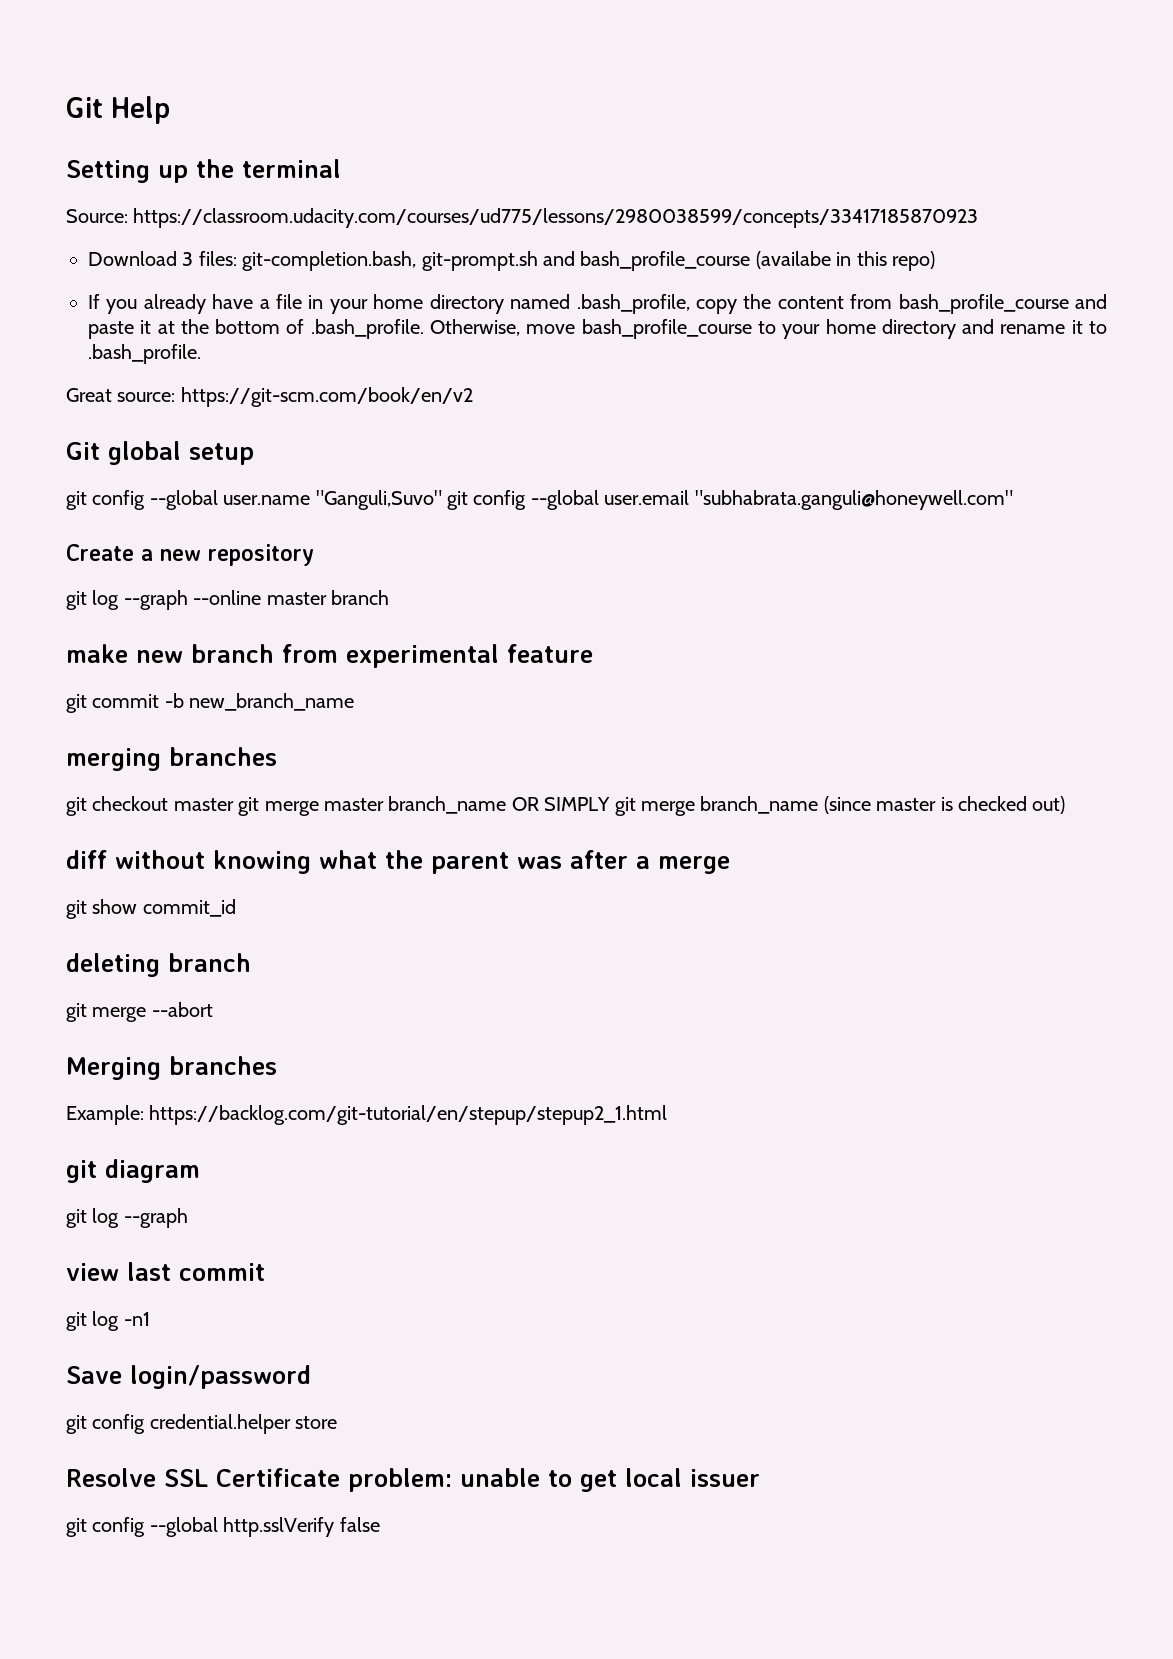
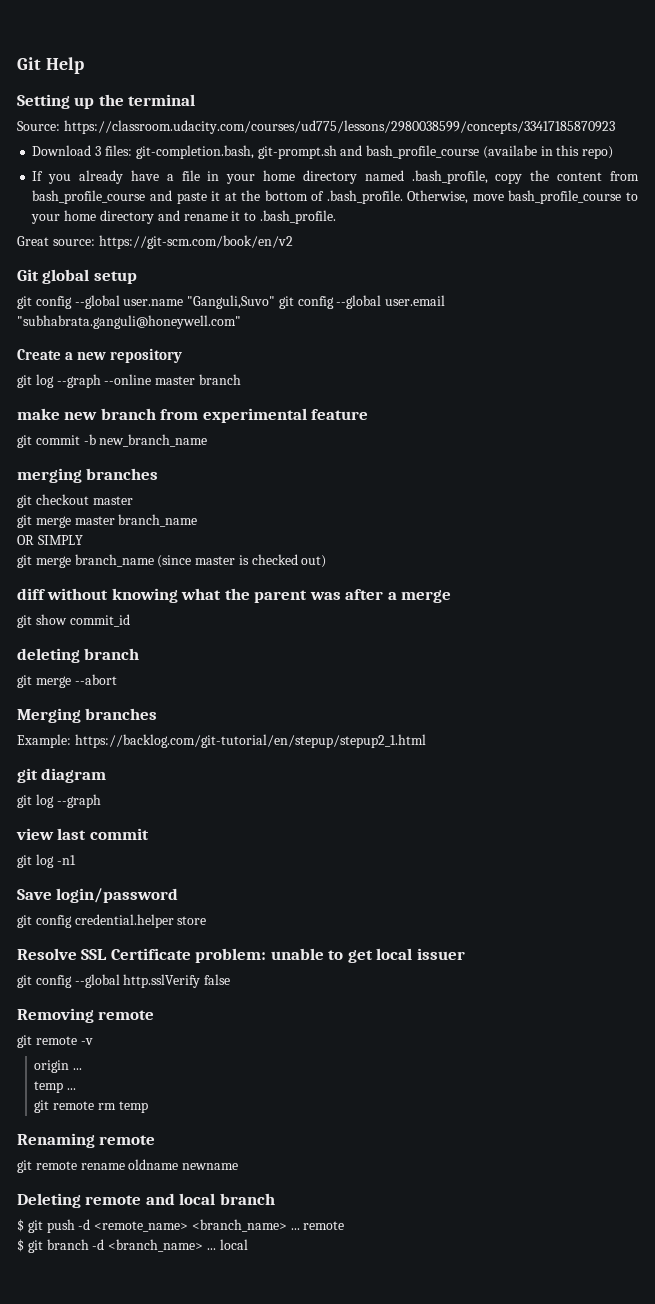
(234, 804) none -> (133, 500) //
(507, 805) none -> (198, 520) //
(611, 804) none -> (83, 540) //
(380, 1524) none -> [17,1008,155,1023] [17,1035,93,1048] [34,1060,83,1073] [34,1081,77,1093] [34,1100,148,1113] [17,1133,156,1148] [17,1159,239,1173] [17,1193,275,1208] [17,1219,345,1233] [17,1239,248,1253] // Removing remote // git remote -v // origin ... // temp ... // git remote rm temp // Renaming remote // git remote rename oldname newname // Deleting remote and local branch // $ git push -d <remote_name> <branch_name> ... remote // $ git branch -d <branch_name> ... local

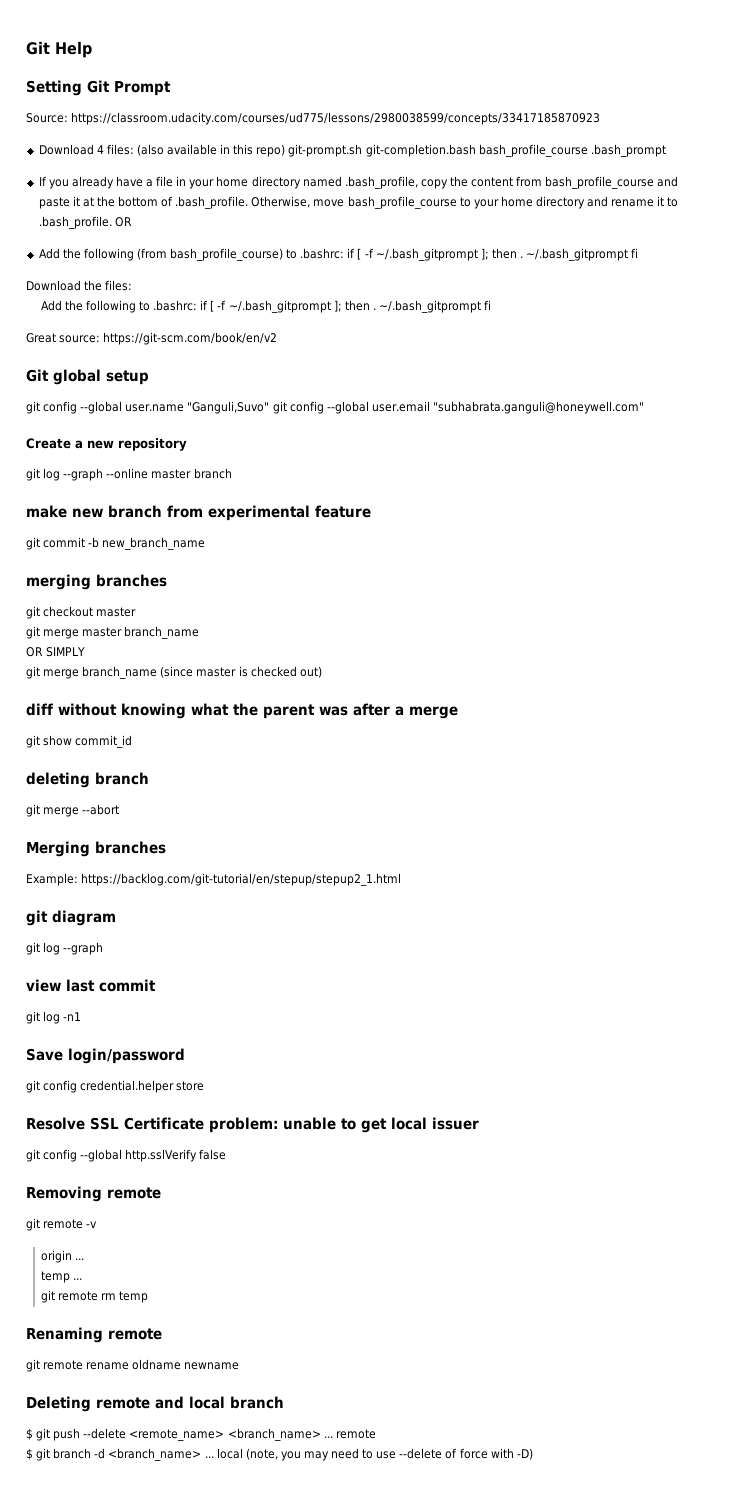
[74,94,196,109] up the terminal -> [87,80,171,96] Git Prompt
[95,145,537,159] 3 files: git-completion.bash, git-prompt.sh and bash_profile_course (availabe -> [96,144,218,156] 4 files: (also available
(614, 152) none -> [288,144,666,157] git-prompt.sh git-completion.bash bash_profile_course .bash_prompt
(336, 217) none -> [114,217,132,227] [38,248,639,261] [26,280,133,291] [40,300,492,313] OR // Add the following (from bash_profile_course) to .bashrc: if [ -f ~/.bash_gitprompt ]; then . ~/.bash_gitprompt fi // Download the files: // Add the following to .bashrc: if [ -f ~/.bash_gitprompt ]; then . ~/.bash_gitprompt fi
[78,1219,91,1230] -d -> [83,1428,127,1439] --delete
(248, 1244) none -> [245,1448,533,1461] (note, you may need to use --delete of force with -D)

